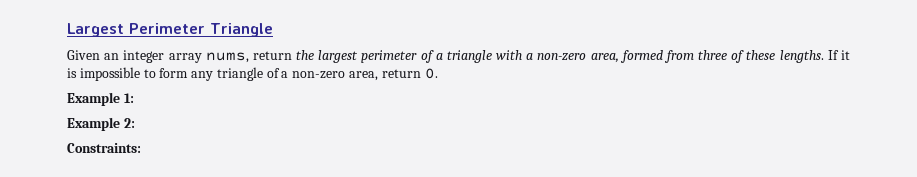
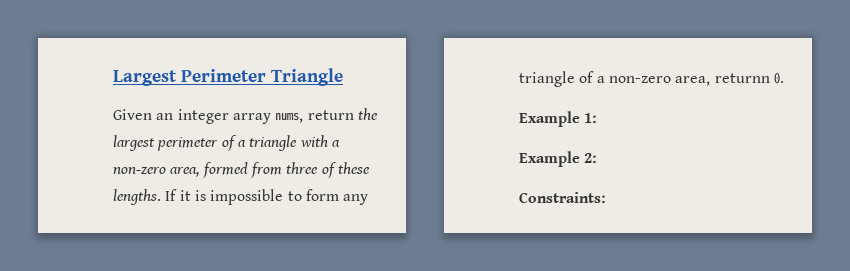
[381,69,421,78] return -> [714,73,770,83] returnn

